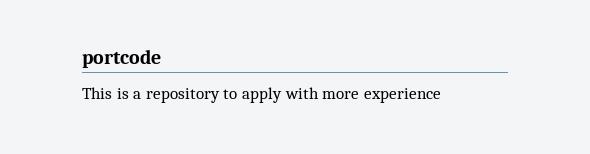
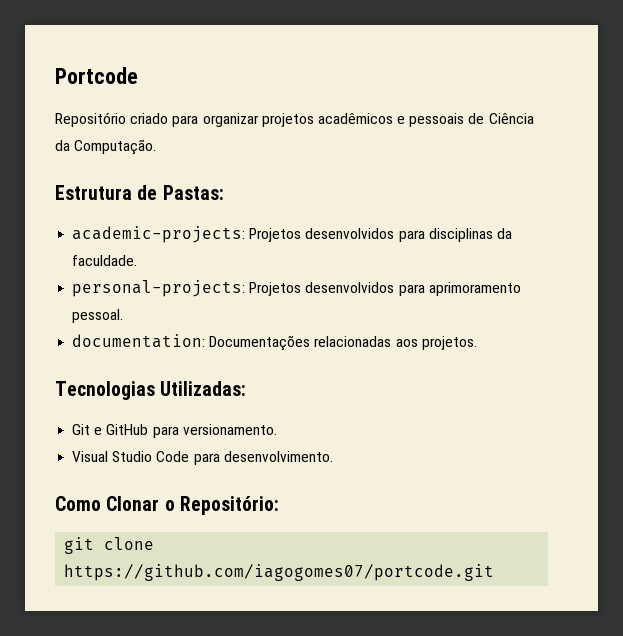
[82,49,161,68] [82,87,441,103] portcode // This is a repository to apply with more experience -> [55,67,138,84] [55,112,534,127] [55,139,157,155] [55,185,224,200] [72,226,512,243] [72,255,138,266] [72,280,521,297] [72,309,124,323] [72,334,477,351] [55,381,247,400] [72,424,277,438] [72,451,333,465] [55,496,279,515] [64,537,155,554] [64,564,495,581] Portcode // Repositório criado para organizar projetos acadêmicos e pessoais de Ciência da Computação. // Estrutura de Pastas: // academic-projects: Projetos desenvolvidos para disciplinas da faculdade. // personal-projects: Projetos desenvolvidos para aprimoramento pessoal. // documentation: Documentações relacionadas aos projetos. // Tecnologias Utilizadas: // Git e GitHub para versionamento. // Visual Studio Code para desenvolvimento. // Como Clonar o Repositório: // git clone https://github.com/iagogomes07/portcode.git

